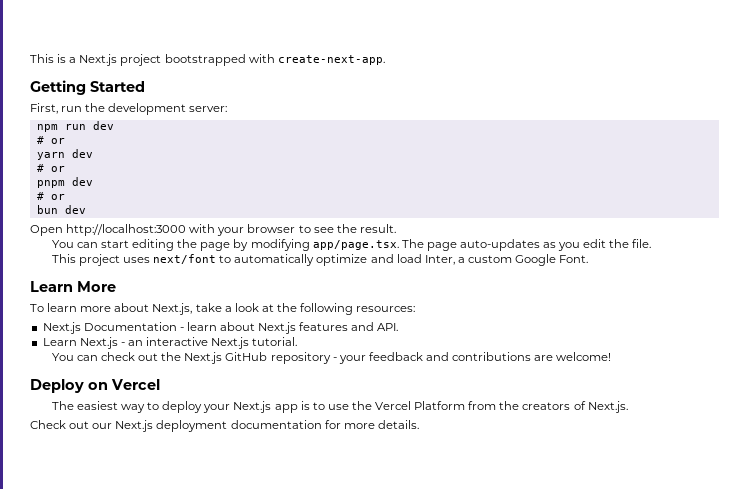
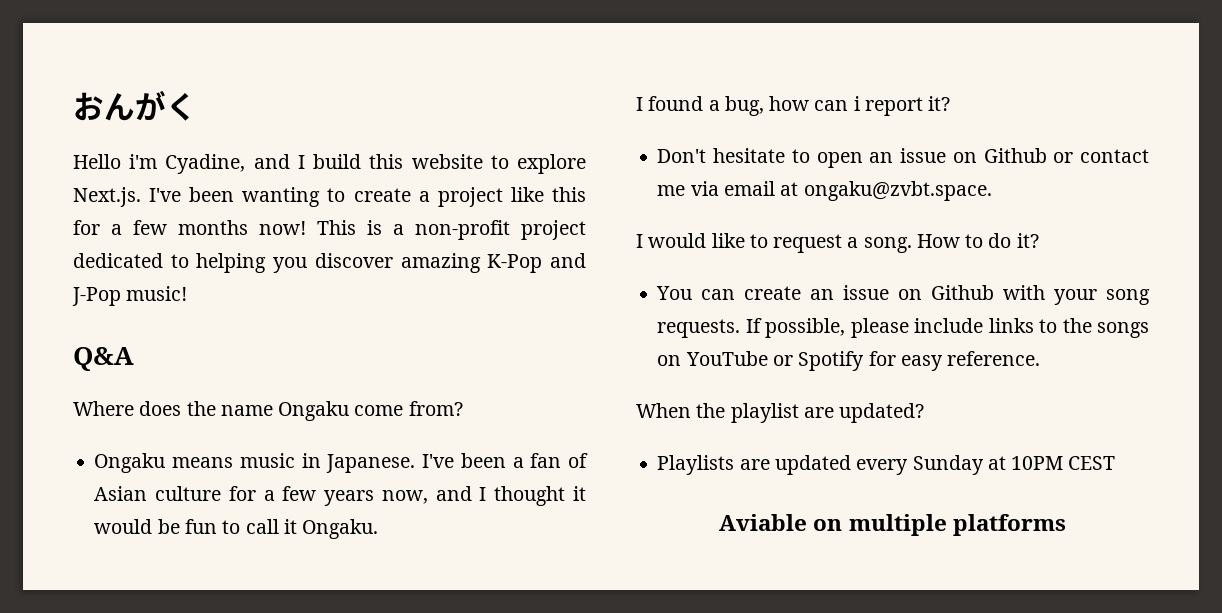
[30,54,385,66] [30,80,145,95] [30,103,228,115] [36,121,114,132] [36,136,65,144] [36,149,93,160] [36,164,65,172] [36,177,93,188] [36,192,65,200] [36,205,86,214] [30,224,396,236] [51,239,652,251] [51,254,589,266] [30,281,116,292] [30,303,416,315] [42,322,399,334] [42,337,298,349] [51,352,612,364] [30,379,160,393] [51,401,628,413] [30,420,419,432] This is a Next.js project bootstrapped with create-next-app. // Getting Started // First, run the development server: // npm run dev // # or // yarn dev // # or // pnpm dev // # or // bun dev // Open http://localhost:3000 with your browser to see the result. // You can start editing the page by modifying app/page.tsx. The page auto-updates as you edit the file. // This project uses next/font to automatically optimize and load Inter, a custom Google Font. // Learn More // To learn more about Next.js, take a look at the following resources: // Next.js Documentation - learn about Next.js features and API. // Learn Next.js - an interactive Next.js tutorial. // You can check out the Next.js GitHub repository - your feedback and contributions are welcome! // Deploy on Vercel // The easiest way to deploy your Next.js app is to use the Vercel Platform from the creators of Next.js. // Check out our Next.js deployment documentation for more details. -> [73,90,197,121] [73,154,586,174] [73,187,586,207] [73,220,586,240] [73,253,586,273] [72,286,188,306] [73,347,134,371] [73,401,463,421] [94,453,588,473] [94,486,586,506] [94,519,379,539] [636,96,951,116] [657,148,1149,168] [657,181,992,201] [636,233,1039,253] [656,285,1150,305] [657,318,1149,338] [657,351,1041,371] [636,403,925,423] [657,455,1116,475] [719,514,1066,536] おんがく // Hello i'm Cyadine, and I build this website to explore Next.js. I've been wanting to create a project like this for a few months now! This is a non-profit project dedicated to helping you discover amazing K-Pop and J-Pop music! // Q&A // Where does the name Ongaku come from? // Ongaku means music in Japanese. I've been a fan of Asian culture for a few years now, and I thought it would be fun to call it Ongaku. // I found a bug, how can i report it? // Don't hesitate to open an issue on Github or contact me via email at ongaku@zvbt.space. // I would like to request a song. How to do it? // You can create an issue on Github with your song requests. If possible, please include links to the songs on YouTube or Spotify for easy reference. // When the playlist are updated? // Playlists are updated every Sunday at 10PM CEST // Aviable on multiple platforms

